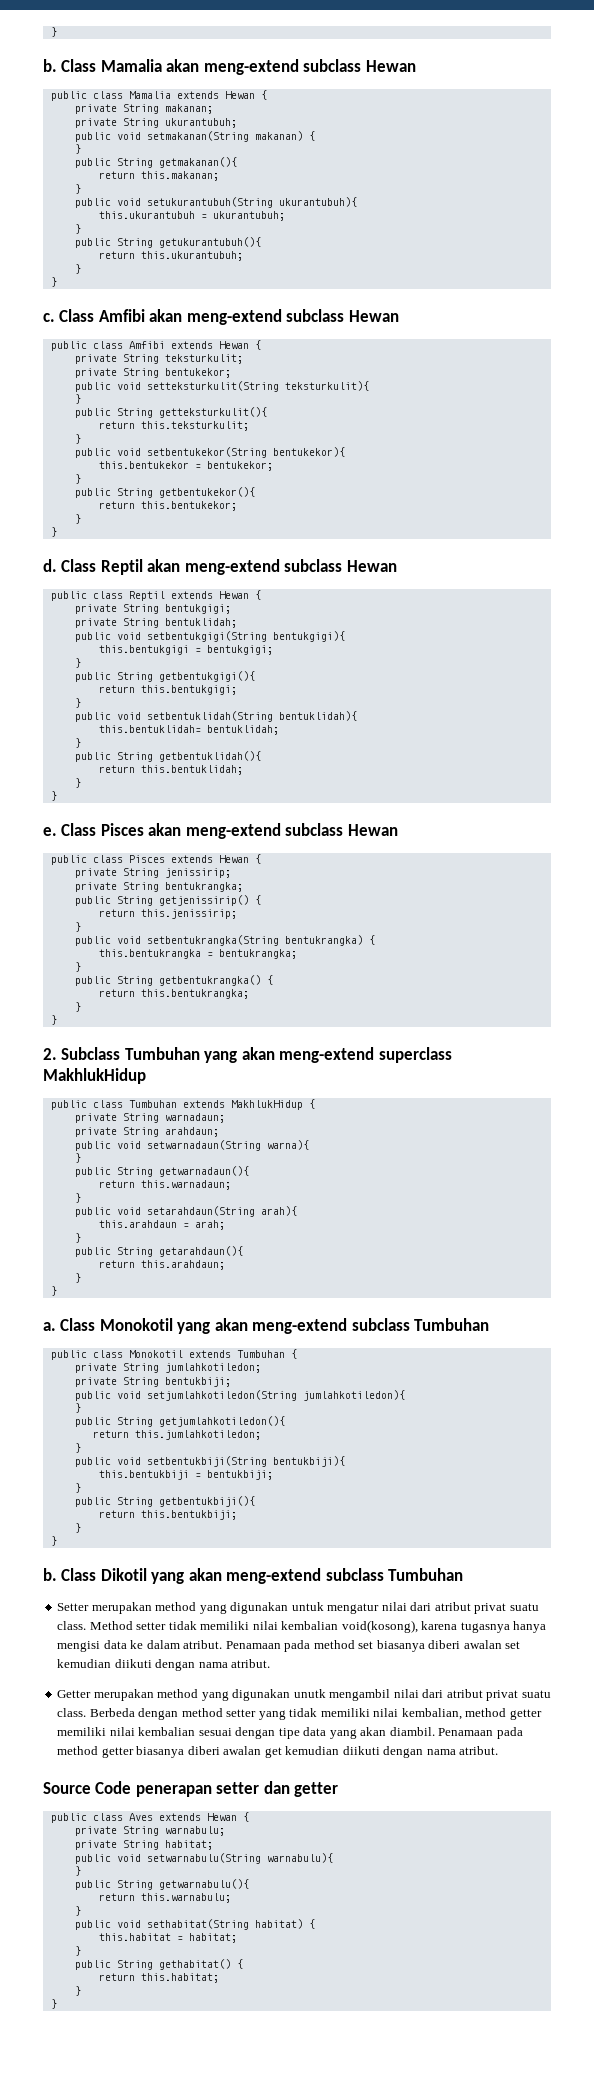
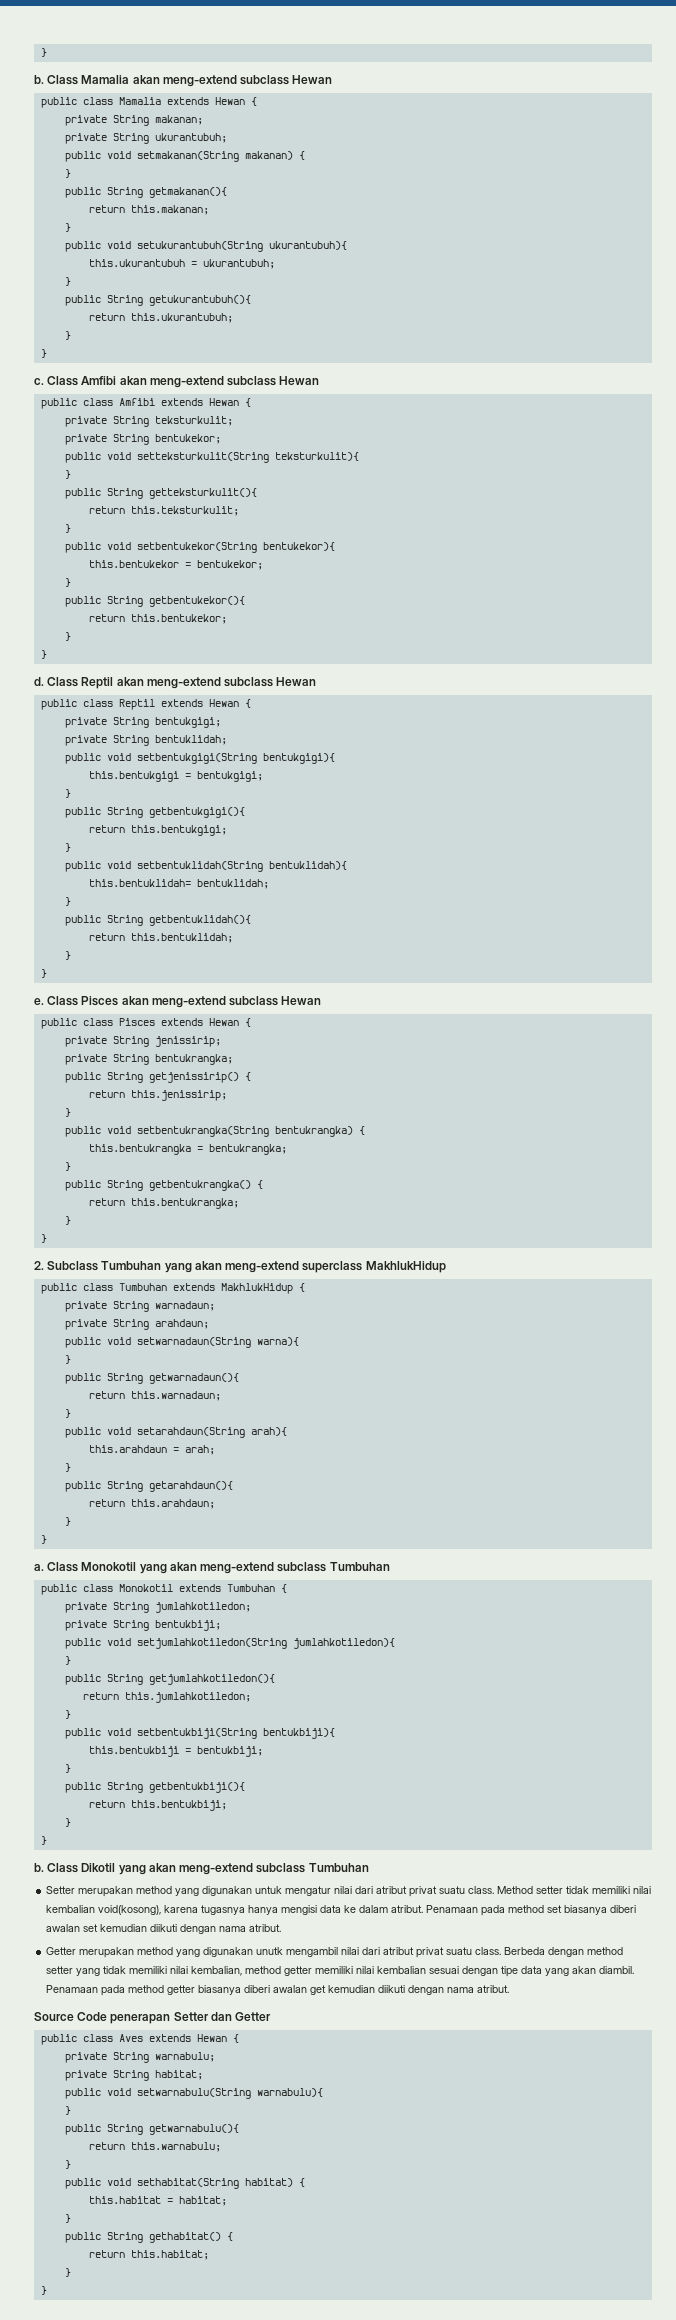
[216,1781,339,1797] setter dan getter -> [173,2012,272,2021] Setter dan Getter

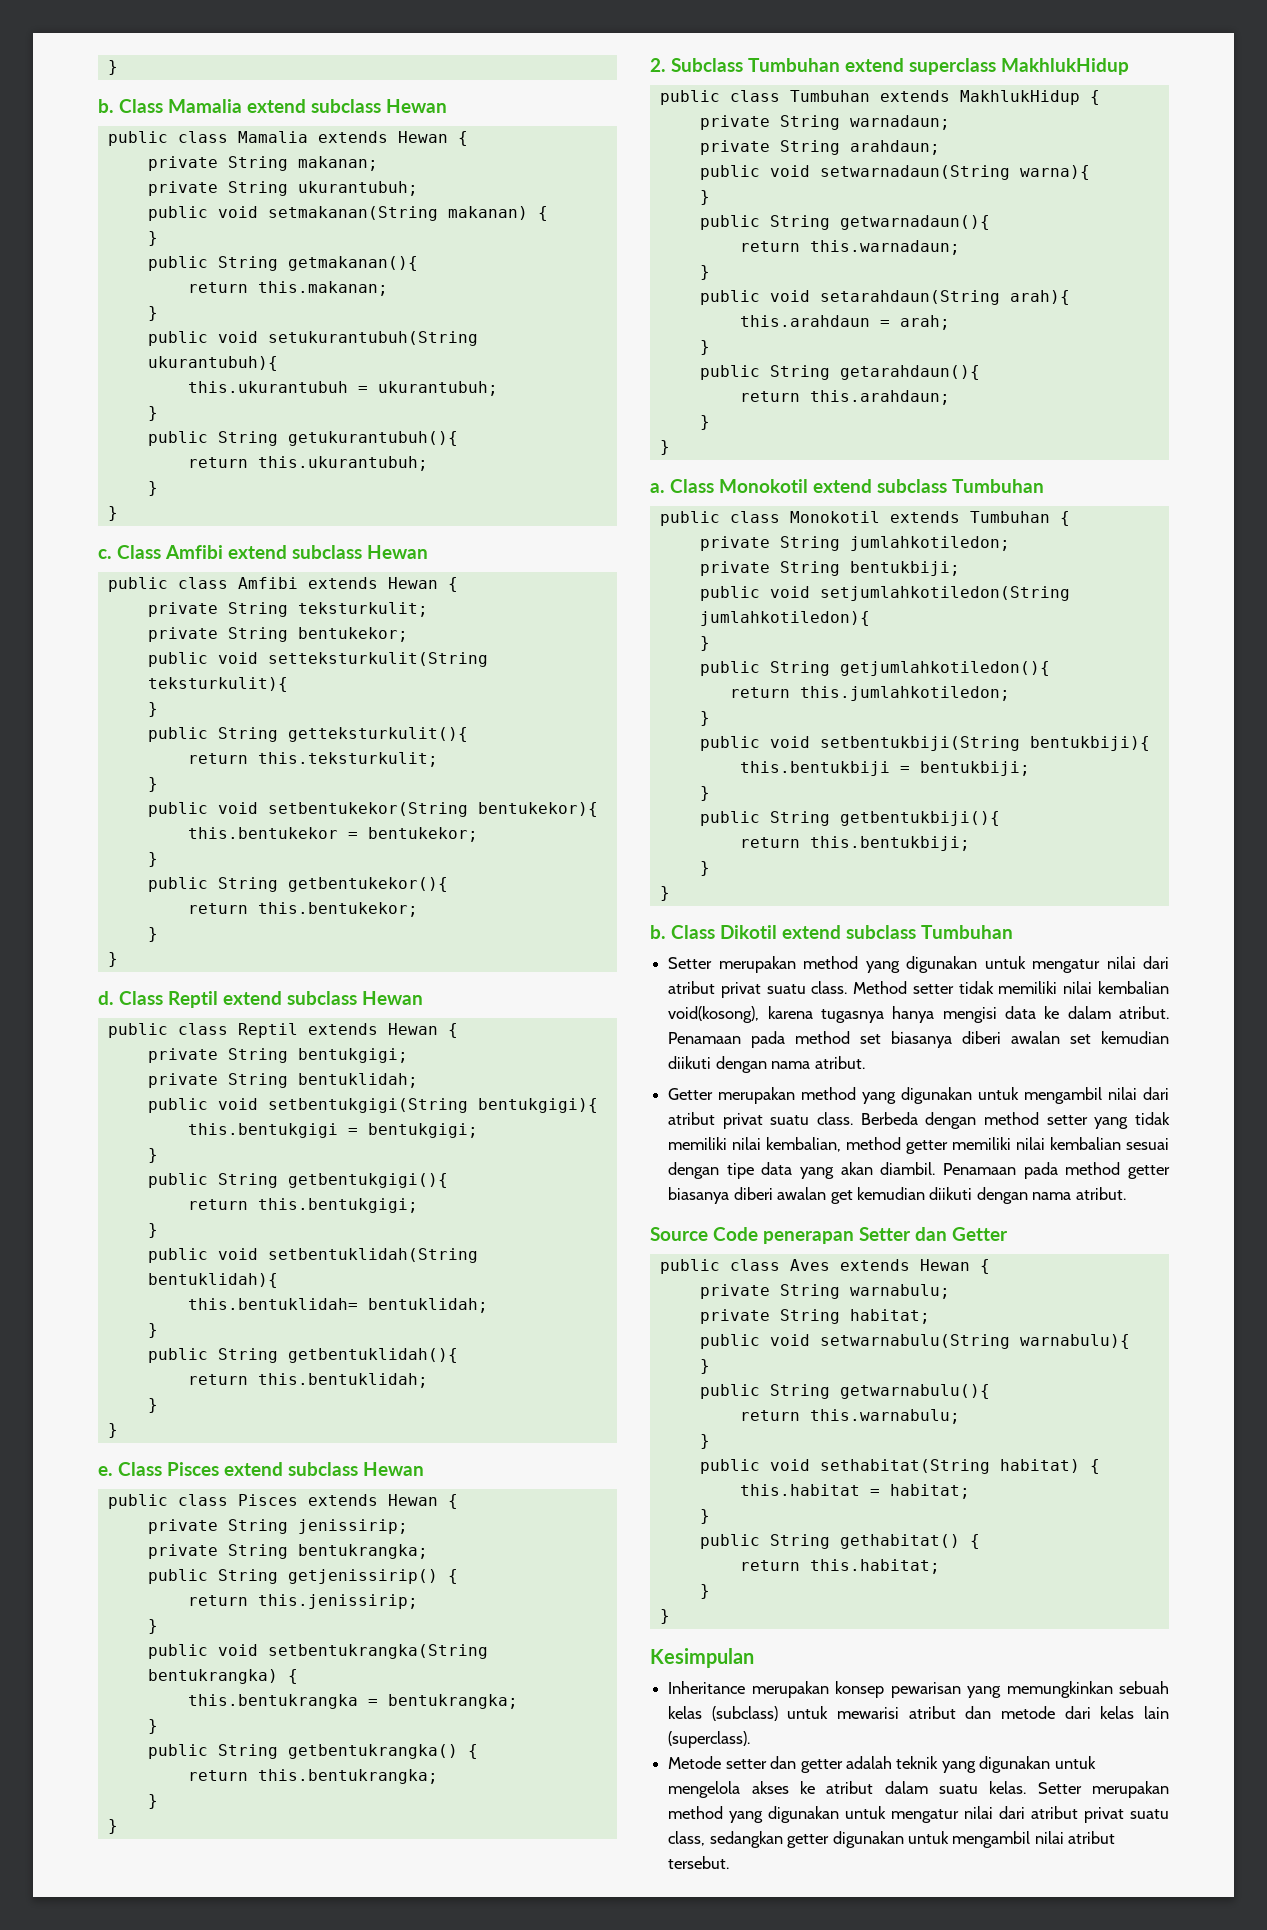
[132,75,237,87] akan meng-extend -> [247,99,306,113] extend
[119,376,224,388] akan meng-extend -> [228,545,287,559] extend
[116,677,221,689] akan meng-extend -> [223,991,282,1005] extend
[121,996,226,1008] akan meng-extend -> [224,1462,283,1476] extend
[164,1261,300,1273] yang akan meng-extend -> [845,58,904,72] extend
[139,1562,275,1574] yang akan meng-extend -> [813,479,872,493] extend
[118,1863,254,1875] yang akan meng-extend -> [782,925,841,939] extend
[256,1947,284,1955] unutk -> [978,1087,1020,1100] untuk
(47, 2290) none -> [650,1648,754,1668] [668,1681,1169,1698] [668,1706,1169,1721] [668,1731,751,1748] [668,1756,1096,1773] [668,1781,1169,1798] [668,1806,1169,1823] [668,1831,1116,1848] [668,1856,730,1869] // Kesimpulan // Inheritance merupakan konsep pewarisan yang memungkinkan sebuah kelas (subclass) untuk mewarisi atribut dan metode dari kelas lain (superclass). // Metode setter dan getter adalah teknik yang digunakan untuk mengelola akses ke atribut dalam suatu kelas. Setter merupakan method yang digunakan untuk mengatur nilai dari atribut privat suatu class, sedangkan getter digunakan untuk mengambil nilai atribut tersebut.

